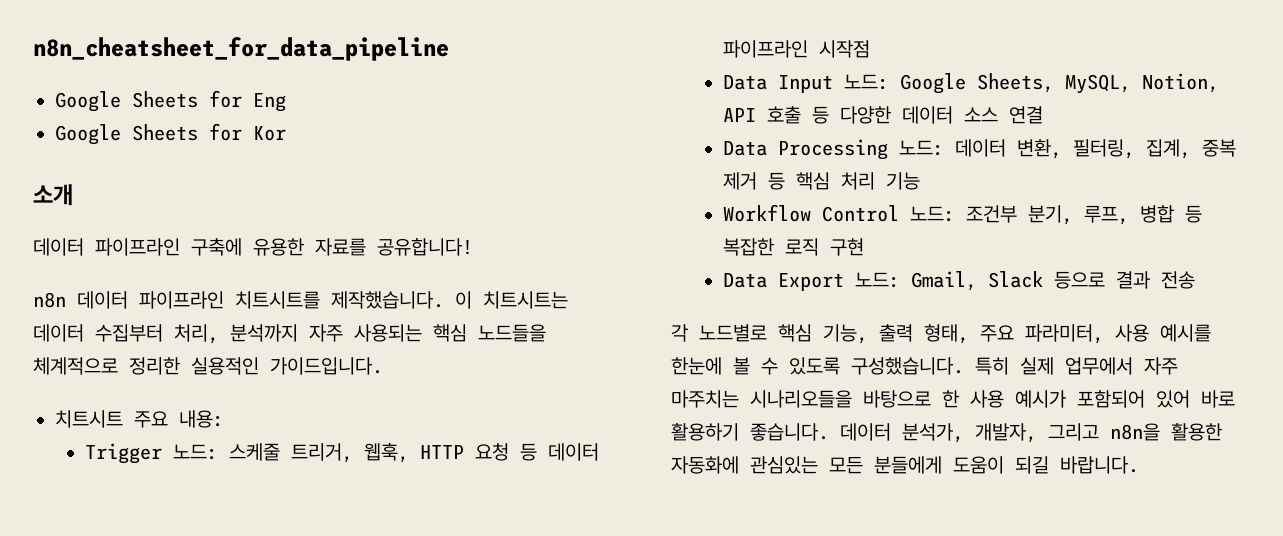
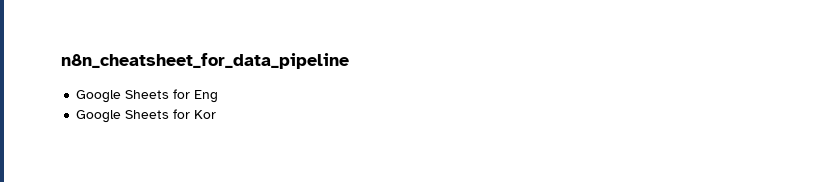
[33,184,73,206] [33,238,473,256] [33,291,568,309] [33,324,546,344] [33,357,383,375] [55,410,224,428] [84,442,599,464] [722,40,870,58] [722,73,1219,94] [722,106,1043,124] [722,139,1236,160] [722,172,920,190] [722,204,1202,225] [722,238,864,256] [722,271,1195,291] [671,324,1211,344] [671,357,1178,375] [671,390,1235,408] [671,423,1222,443] [671,456,1139,474] // 소개 // 데이터 파이프라인 구축에 유용한 자료를 공유합니다! // n8n 데이터 파이프라인 치트시트를 제작했습니다. 이 치트시트는 데이터 수집부터 처리, 분석까지 자주 사용되는 핵심 노드들을 체계적으로 정리한 실용적인 가이드입니다. // 치트시트 주요 내용: // Trigger 노드: 스케줄 트리거, 웹훅, HTTP 요청 등 데이터 파이프라인 시작점 // Data Input 노드: Google Sheets, MySQL, Notion, API 호출 등 다양한 데이터 소스 연결 // Data Processing 노드: 데이터 변환, 필터링, 집계, 중복 제거 등 핵심 처리 기능 // Workflow Control 노드: 조건부 분기, 루프, 병합 등 복잡한 로직 구현 // Data Export 노드: Gmail, Slack 등으로 결과 전송 // 각 노드별로 핵심 기능, 출력 형태, 주요 파라미터, 사용 예시를 한눈에 볼 수 있도록 구성했습니다. 특히 실제 업무에서 자주 마주치는 시나리오들을 바탕으로 한 사용 예시가 포함되어 있어 바로 활용하기 좋습니다. 데이터 분석가, 개발자, 그리고 n8n을 활용한 자동화에 관심있는 모든 분들에게 도움이 되길 바랍니다. -> (217, 114) none

